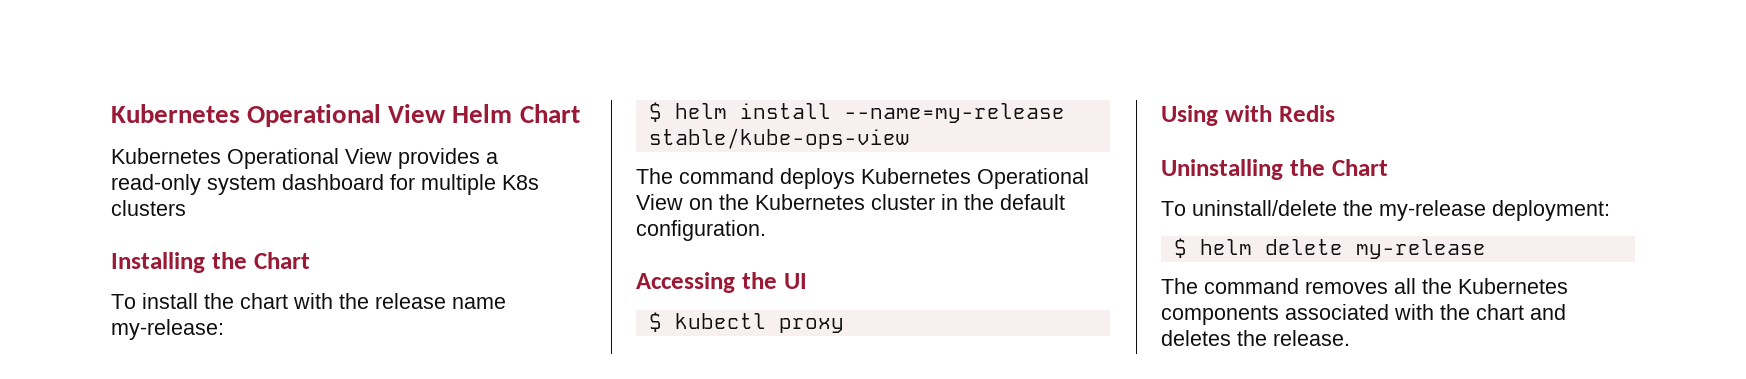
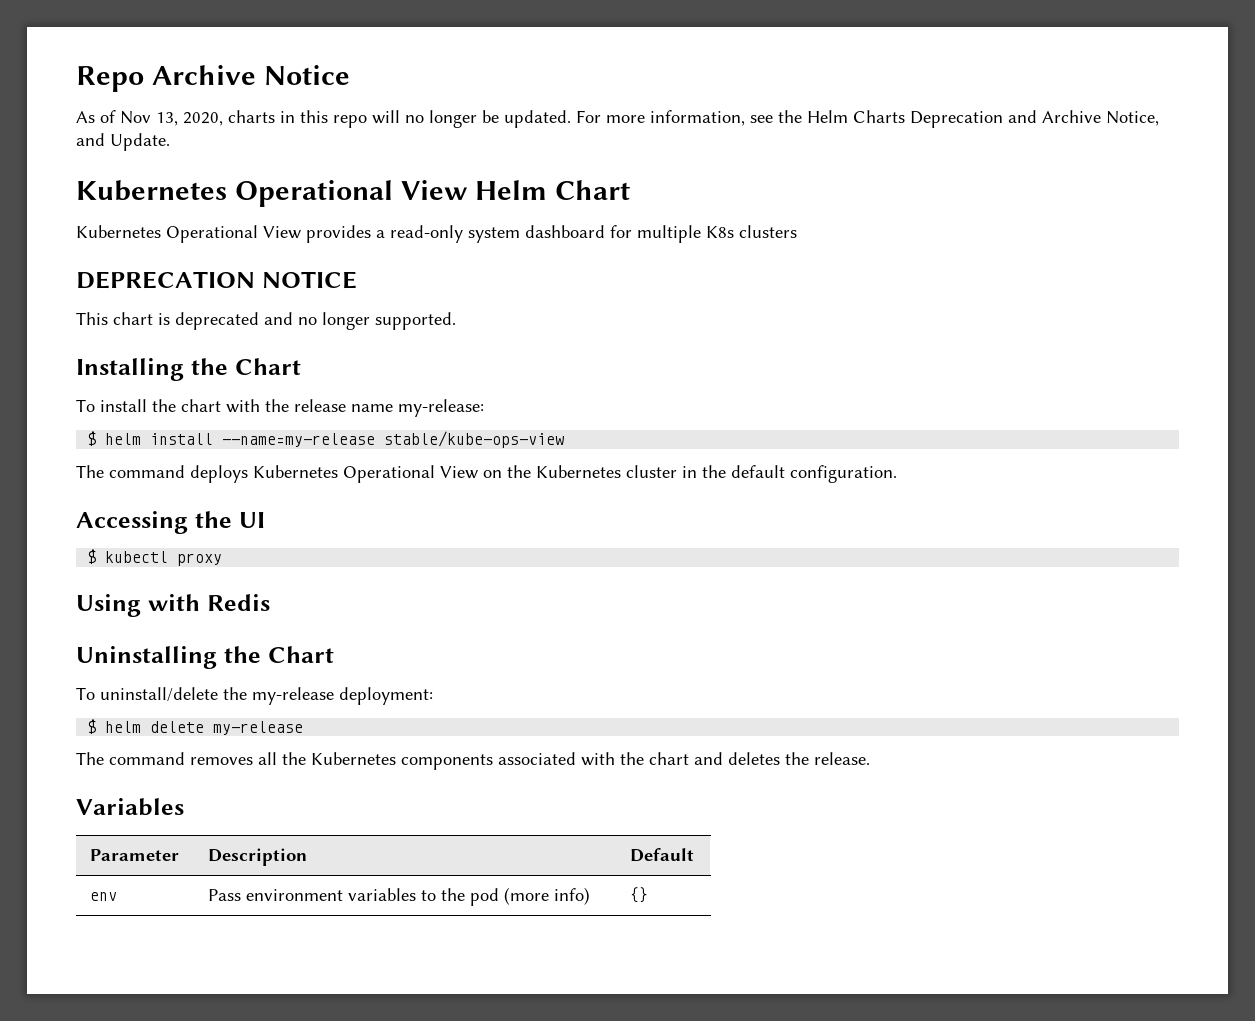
(111, 113) none -> [76,65,350,92] [76,110,1159,128] [76,133,170,151] Repo Archive Notice // As of Nov 13, 2020, charts in this repo will no longer be updated. For more information, see the Helm Charts Deprecation and Archive Notice, and Update. //
(186, 208) none -> [76,271,357,289] [76,312,456,330] // DEPRECATION NOTICE // This chart is deprecated and no longer supported.
(1350, 338) none -> [76,798,184,816] [90,849,180,861] [208,848,308,866] [630,848,695,862] [90,892,118,901] [208,887,591,906] [630,887,649,903] // Variables // Parameter | Description | Default // env | Pass environment variables to the pod (more info) | {}

